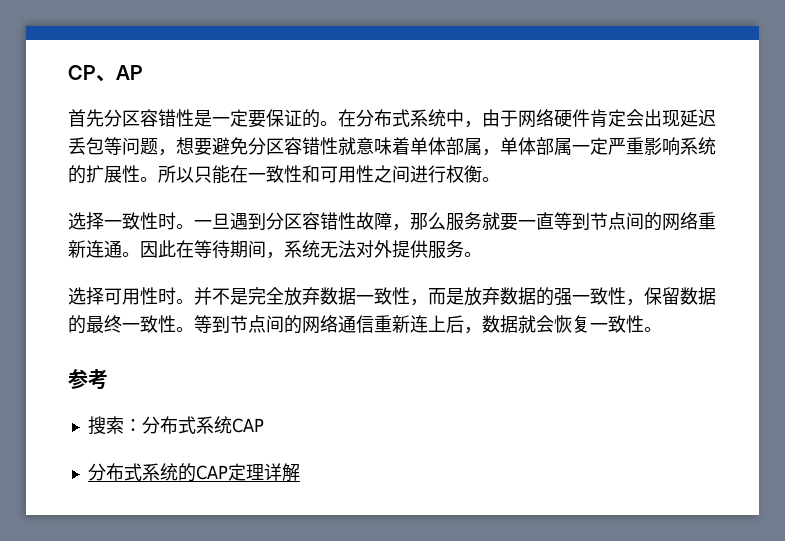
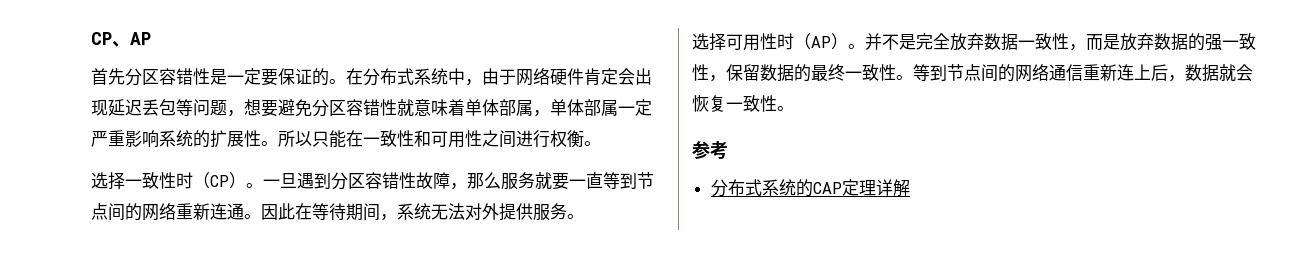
(176, 221) none -> [193,172,246,189] （CP）
(176, 296) none -> [794,33,848,50] （AP）
[87,416,264,435] // 搜索：分布式系统CAP -> (728, 150) none

